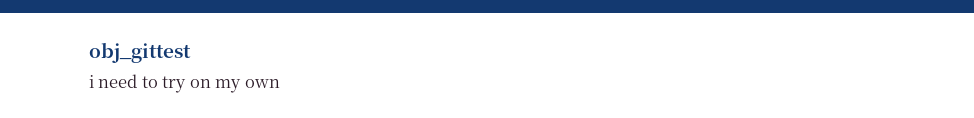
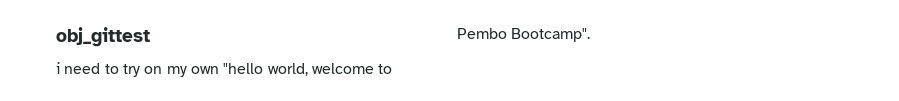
(280, 83) none -> [223,63,393,76] [457,28,591,42] "hello world, welcome to Pembo Bootcamp".

